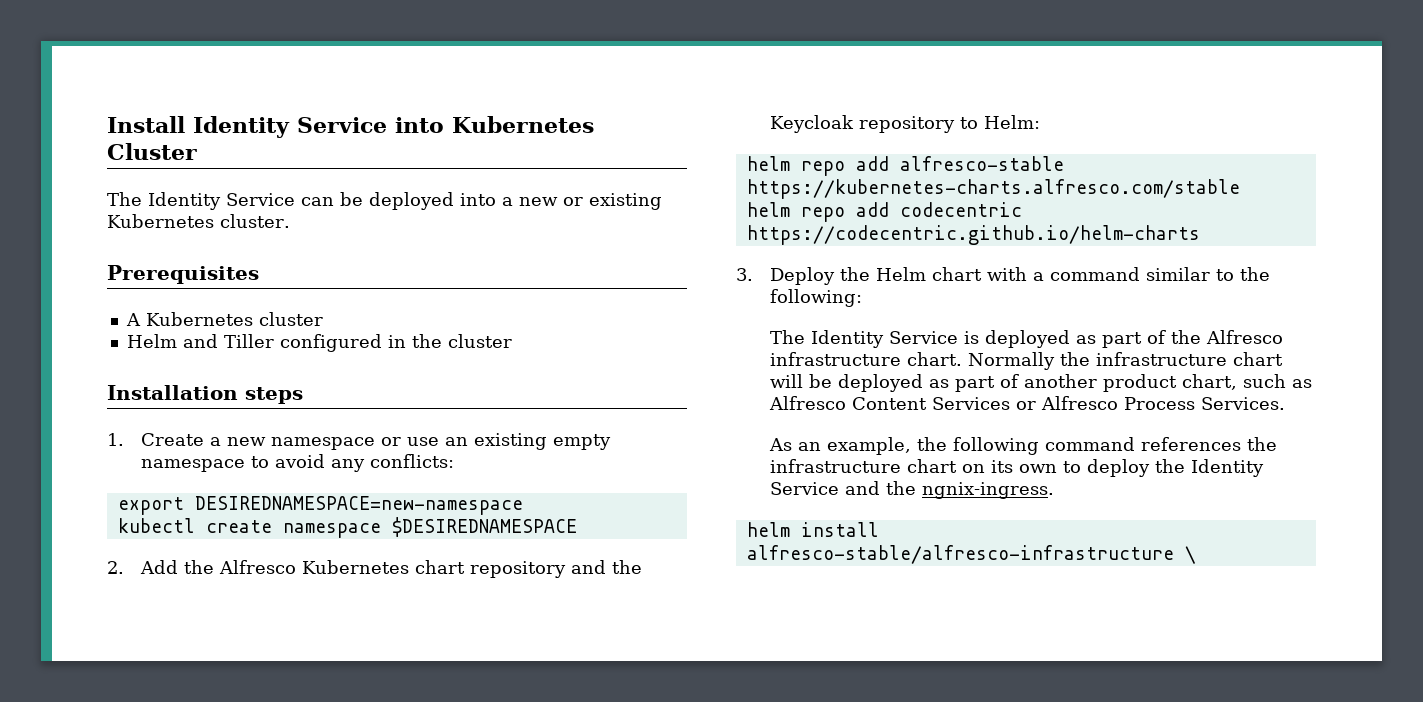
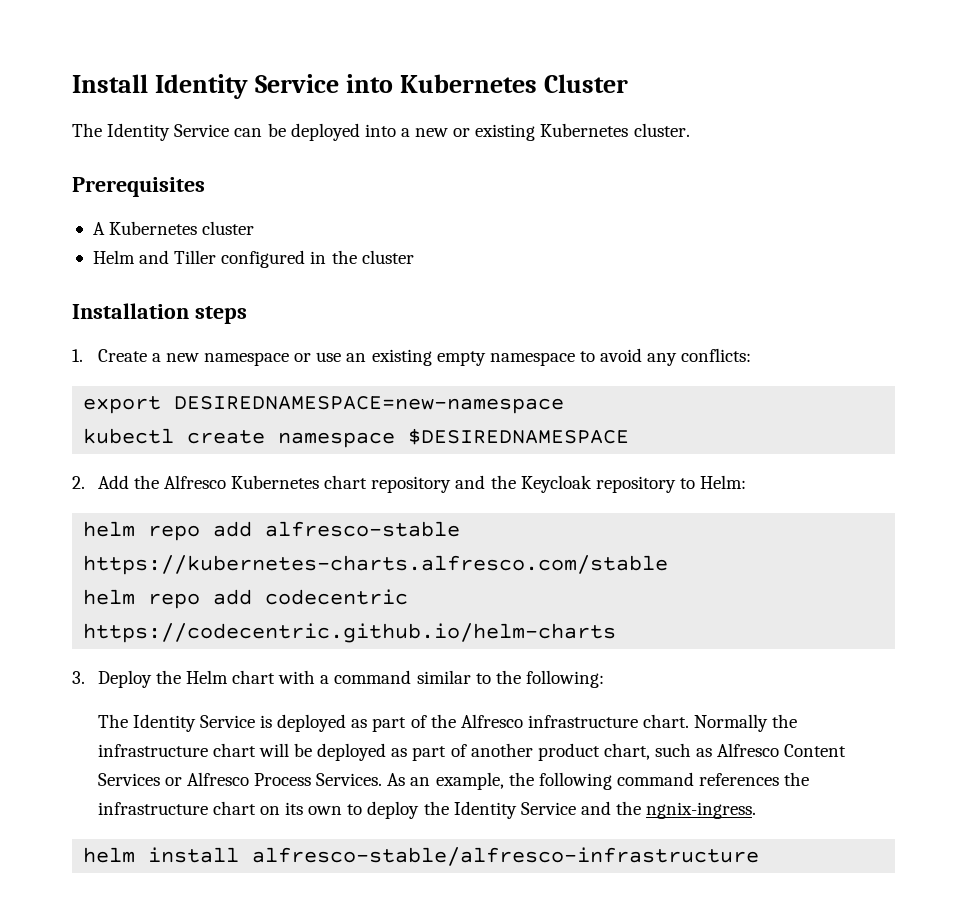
(1285, 403) // -> (383, 779) none
[1184,546,1196,564] \ -> (760, 856) none

